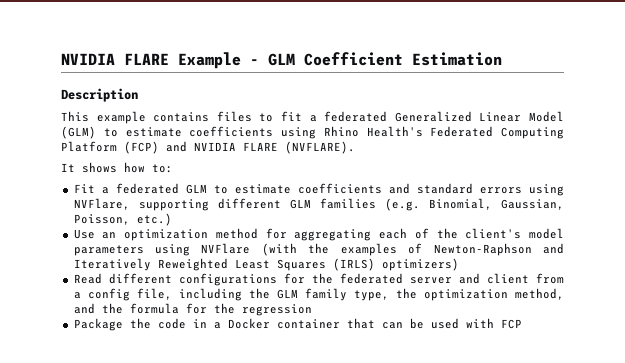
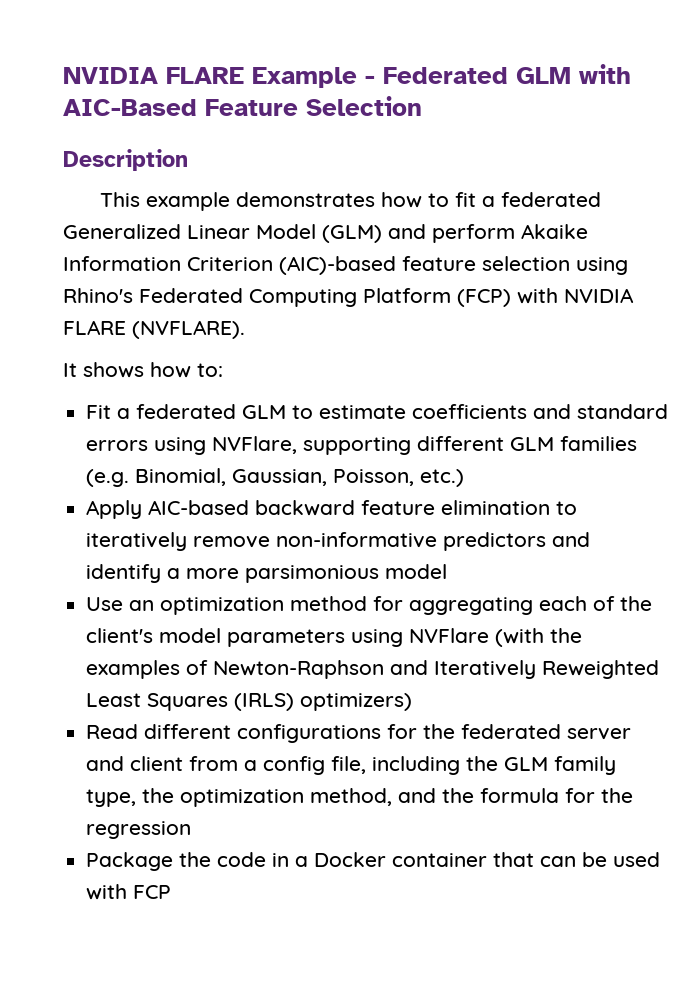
[268,52,502,66] GLM Coefficient Estimation -> [383,64,631,84] [63,96,422,116] Federated GLM with AIC-Based Feature Selection
[153,111,252,122] contains files -> [236,192,423,208] demonstrates how
[103,126,423,139] to estimate coefficients using Rhino Health's -> [388,224,588,243] [63,256,628,275] [63,288,133,303] and perform Akaike Information Criterion (AIC)-based feature selection using Rhino's
[166,141,187,152] and -> [517,288,558,304] with
(172, 219) none -> [86,500,578,519] [86,532,591,551] [86,564,448,583] // Apply AIC-based backward feature elimination to iteratively remove non-informative predictors and identify a more parsimonious model

